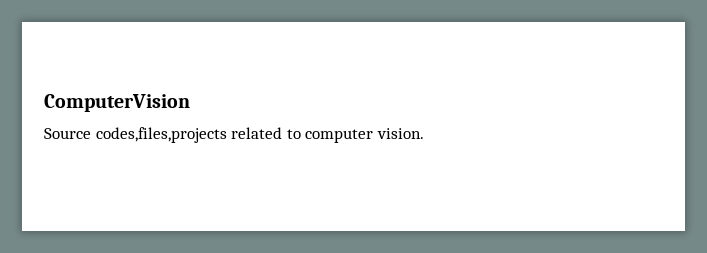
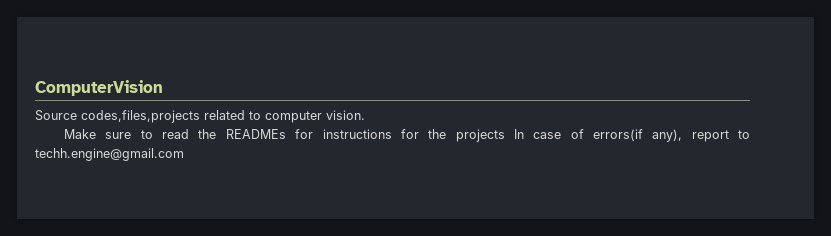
(424, 133) none -> [64,129,751,142] [35,148,184,161] // Make sure to read the READMEs for instructions for the projects In case of errors(if any), report to techh.engine@gmail.com

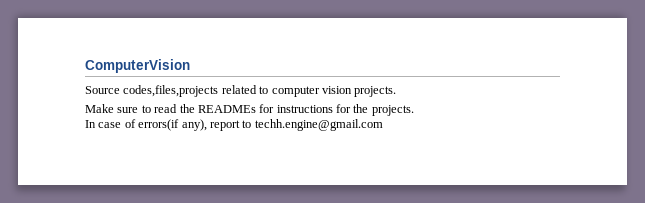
[326,110,365,120] vision. -> [321,86,397,97] vision projects.
[455,129,505,142] projects -> [371,105,414,116] projects. //

